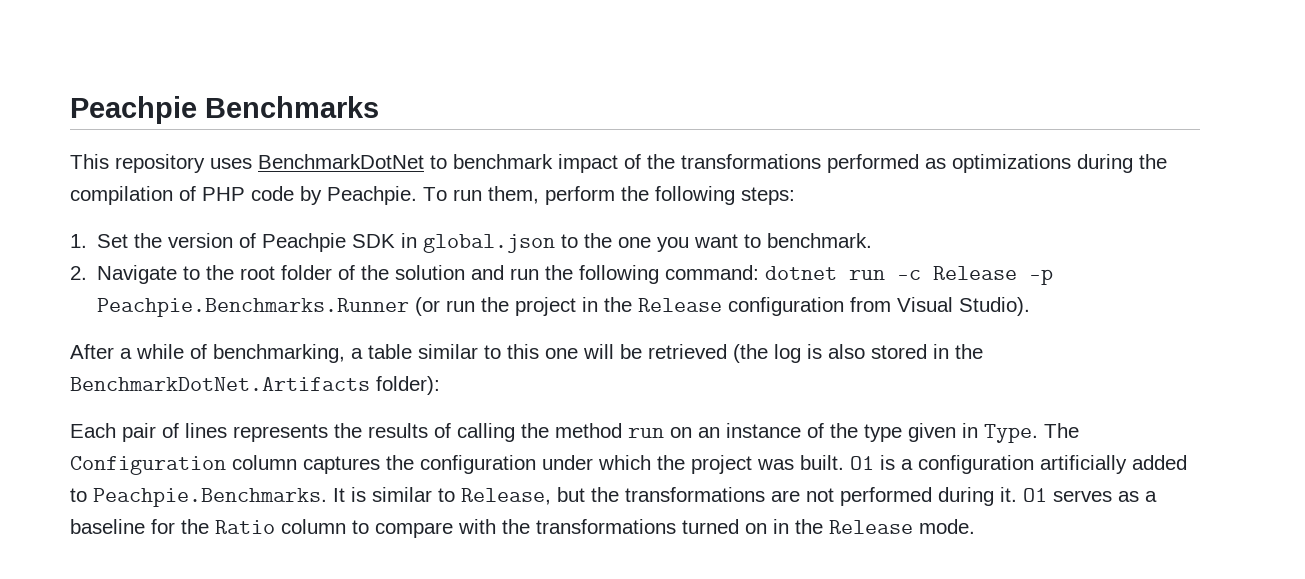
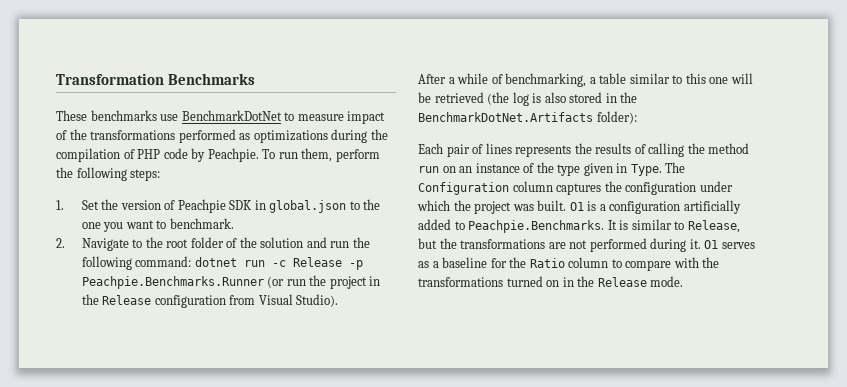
[70,96,197,124] Peachpie -> [56,73,164,85] Transformation
[70,154,252,173] This repository uses -> [56,110,179,121] These benchmarks use
[453,154,553,169] benchmark -> [297,114,344,121] measure

